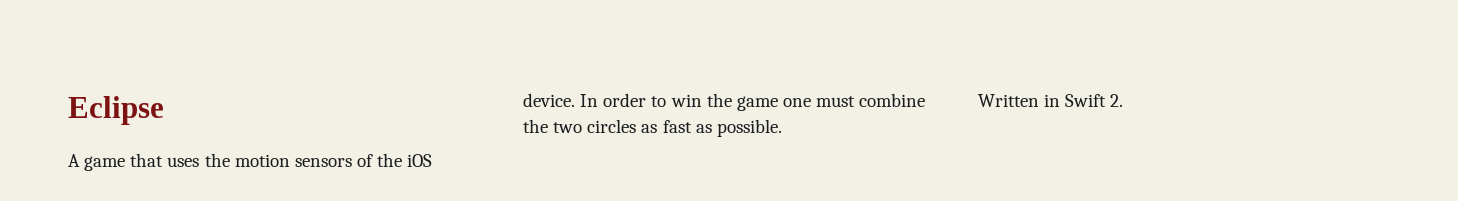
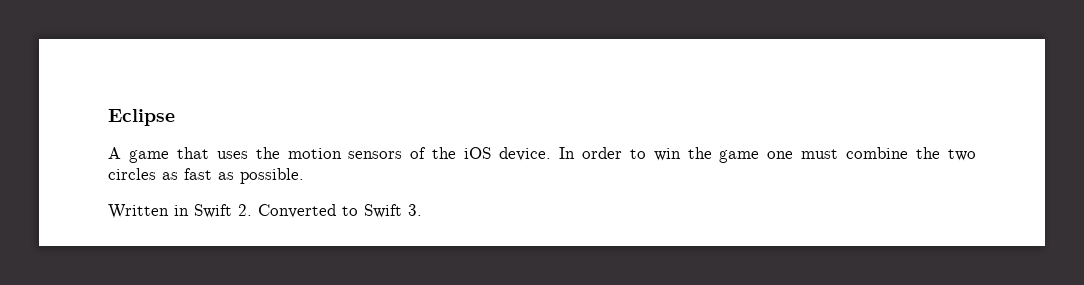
(1124, 100) none -> [258,204,422,218] Converted to Swift 3.

